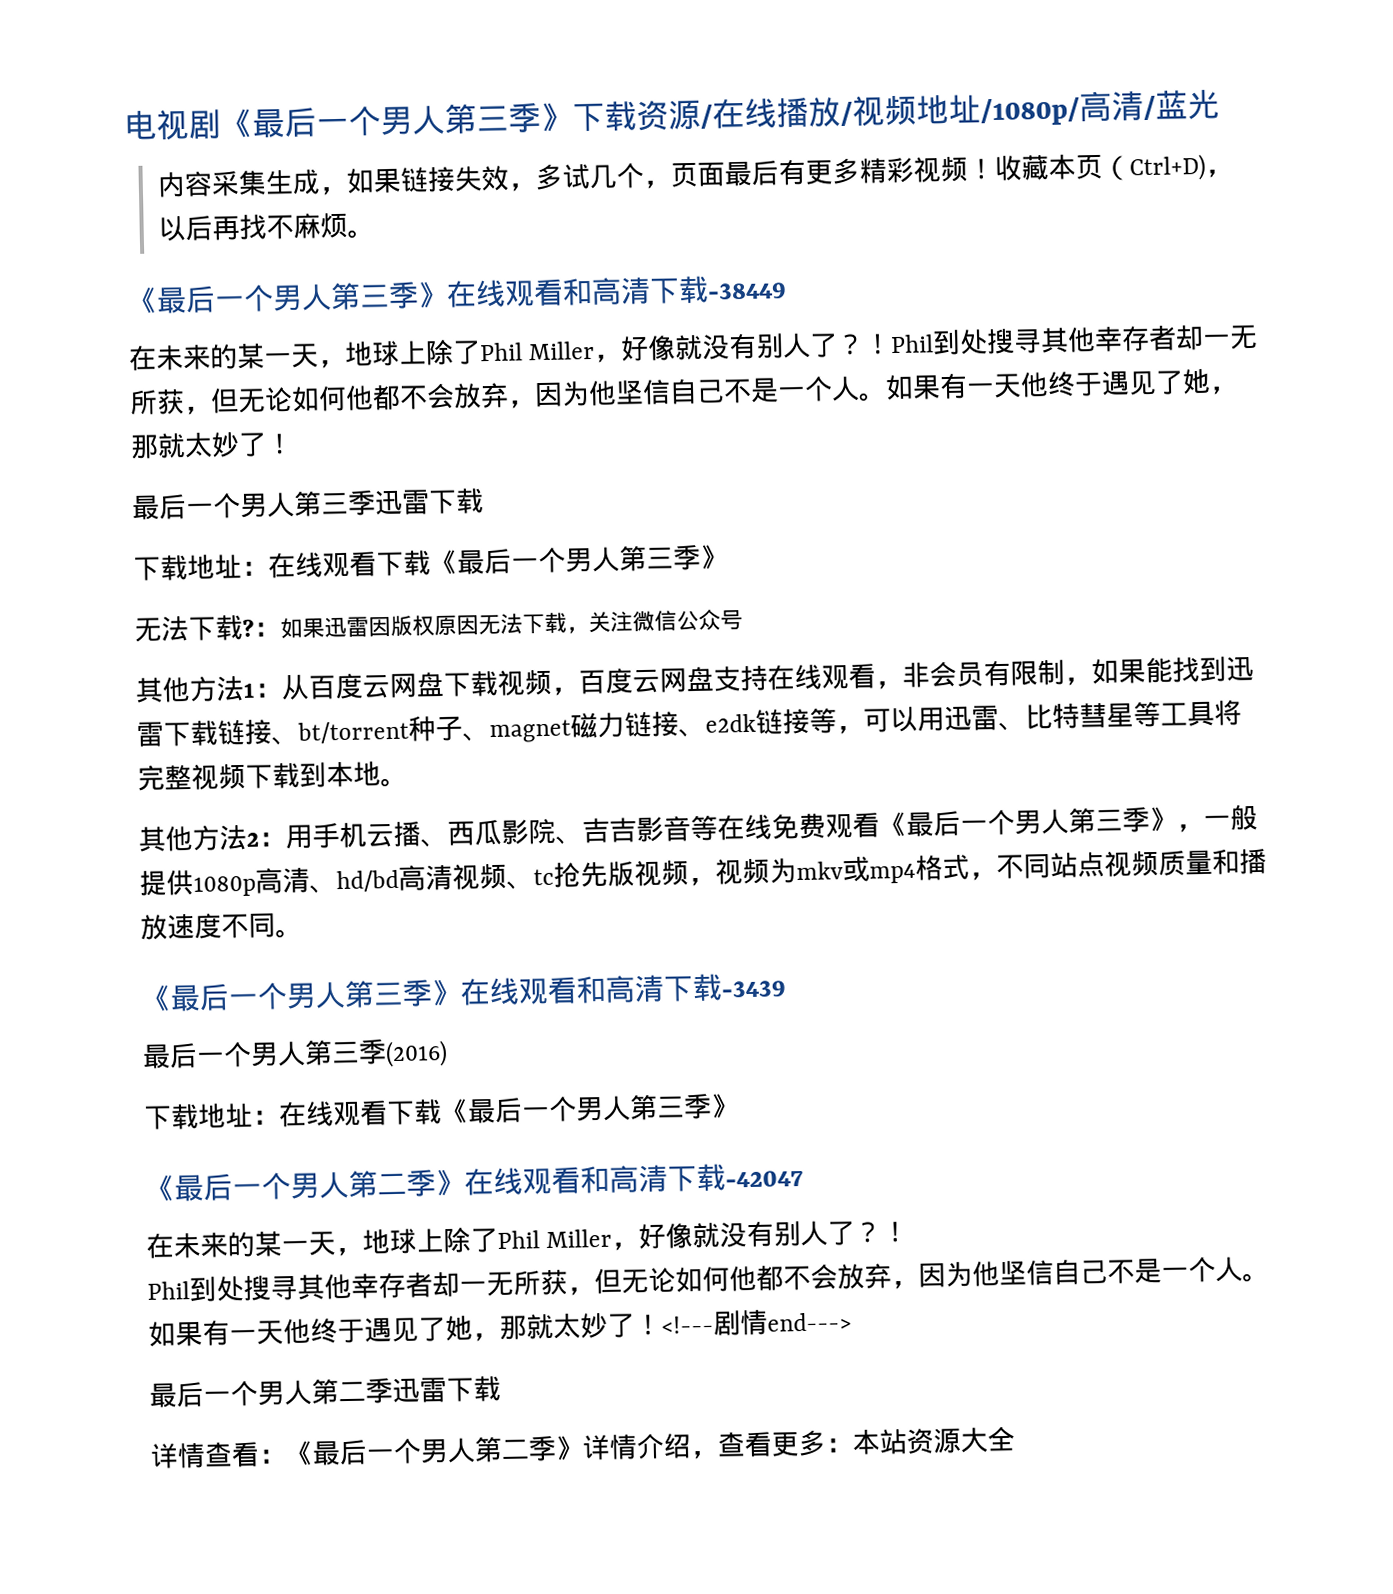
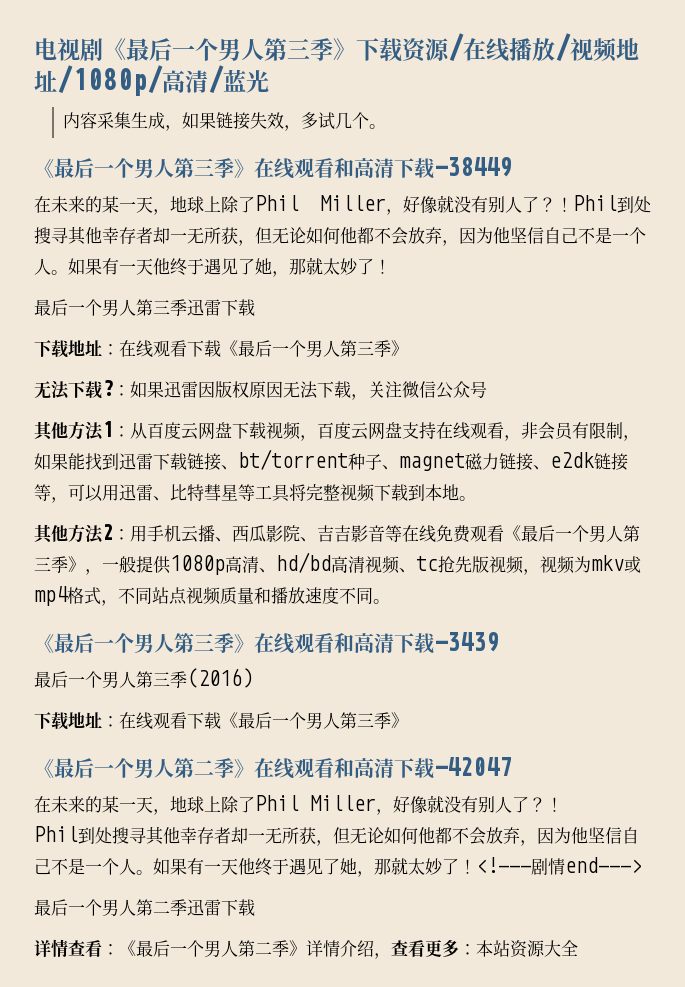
[642,153,1233,189] [157,212,348,242] ，页面最后有更多精彩视频！收藏本页（Ctrl+D)，以后再找不麻烦 -> (370, 120) none

